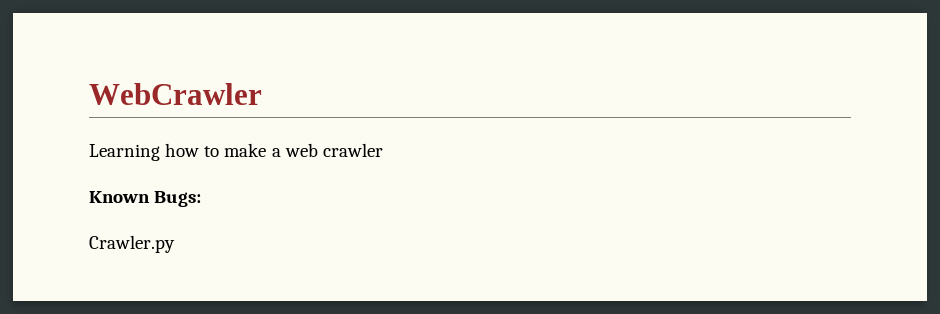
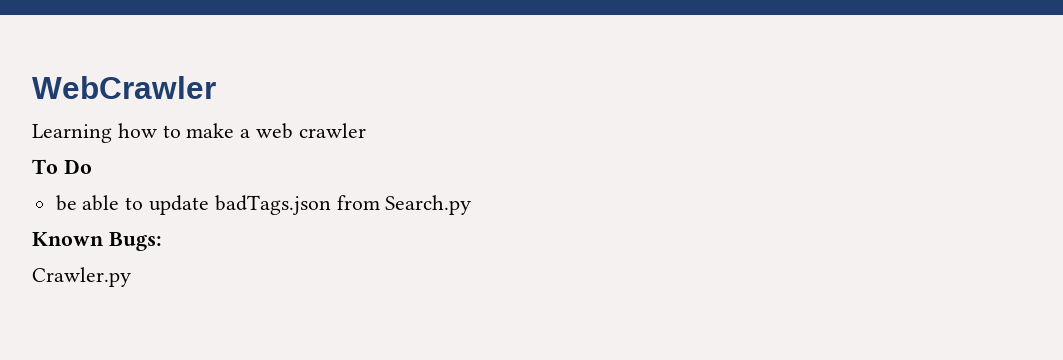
(383, 150) none -> [32,159,92,174] [55,195,472,215] // To Do // be able to update badTags.json from Search.py

